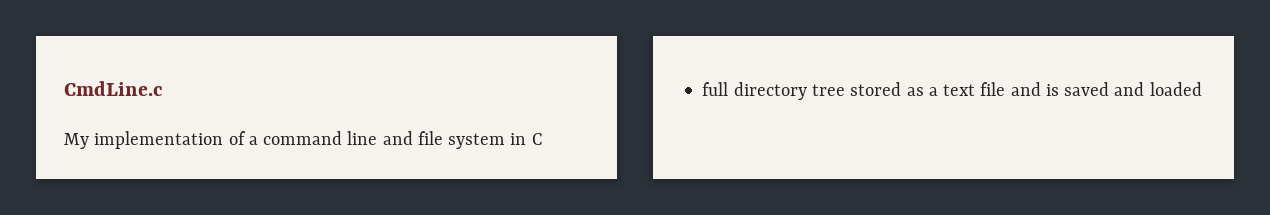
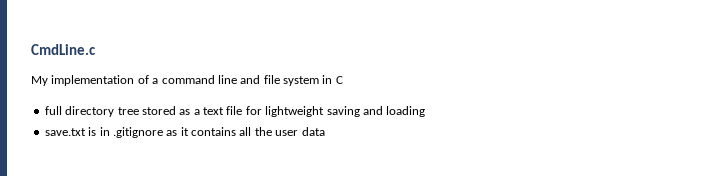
[1010,82,1202,96] and is saved and loaded -> [245,106,426,117] [44,127,325,138] for lightweight saving and loading // save.txt is in .gitignore as it contains all the user data

